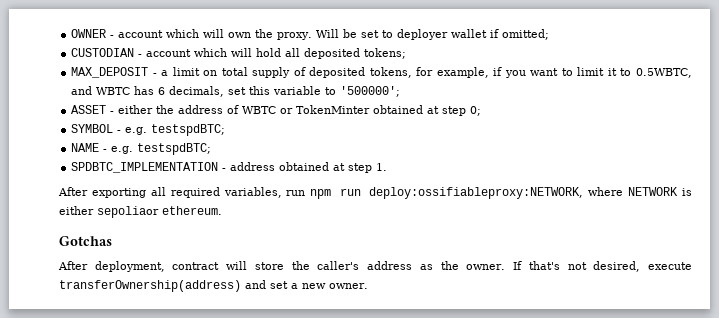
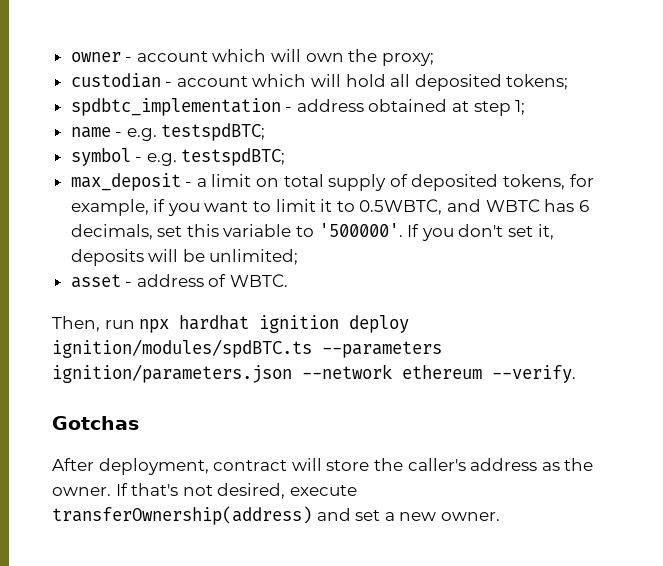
[71,29,107,38] OWNER -> [70,52,121,62] owner
[277,29,550,40] [71,48,135,57] proxy. Will be set to deployer wallet if omitted; // CUSTODIAN -> [381,53,434,66] [70,73,161,88] proxy; // custodian
[71,67,149,78] MAX_DEPOSIT -> [70,98,526,116] [70,123,266,141] [70,148,286,166] [70,173,181,191] spdbtc_implementation - address obtained at step 1; // name - e.g. testspdBTC; // symbol - e.g. testspdBTC; // max_deposit
[340,86,401,97] [71,105,482,116] [71,124,226,136] [71,143,212,155] [71,162,388,173] [58,187,692,199] [59,206,222,218] '500000'; // ASSET - either the address of WBTC or TokenMinter obtained at step 0; // SYMBOL - e.g. testspdBTC; // NAME - e.g. testspdBTC; // SPDBTC_IMPLEMENTATION - address obtained at step 1. // After exporting all required variables, run npm run deploy:ossifiableproxy:NETWORK, where NETWORK is either sepoliaor ethereum. -> [318,223,554,241] [70,249,299,266] [70,274,289,288] [52,315,410,333] [52,339,442,358] [52,364,576,383] '500000'. If you don't set it, deposits will be unlimited; // asset - address of WBTC. // Then, run npx hardhat ignition deploy ignition/modules/spdBTC.ts --parameters ignition/parameters.json --network ethereum --verify.

